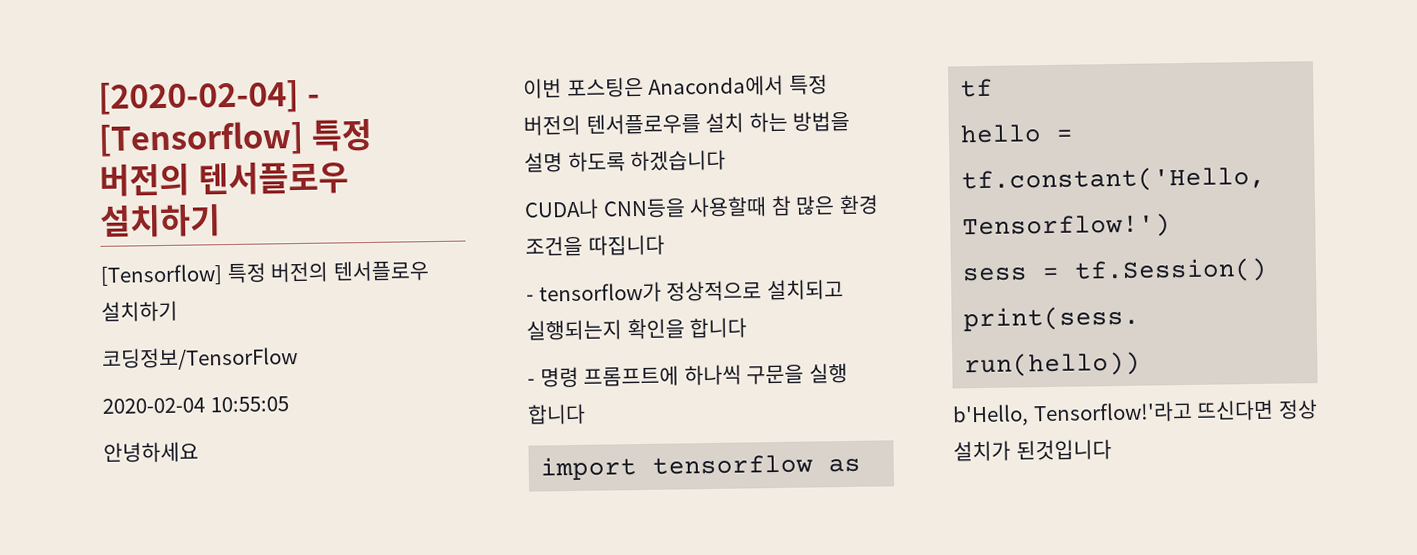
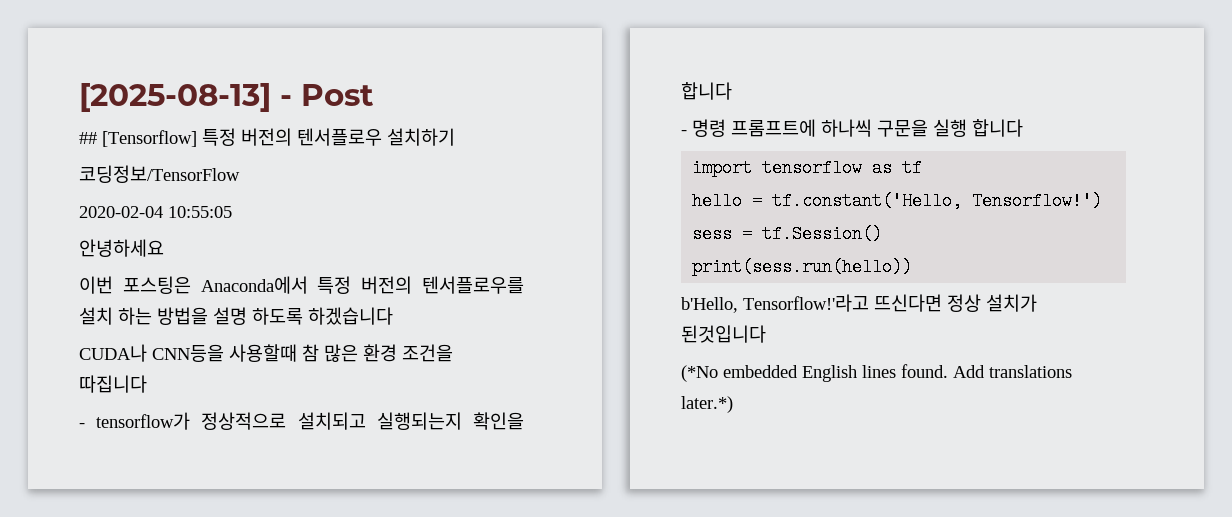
[98,79,320,115] [98,118,373,157] [99,160,349,197] [99,203,221,238] [2020-02-04] - [Tensorflow] 특정 버전의 텐서플로우 설치하기 // -> [79,83,373,112] [79,132,97,144] [2025-08-13] - Post // ##
(1112, 450) none -> [681,364,1072,382] [681,396,733,413] // (*No embedded English lines found. Add translations later.*)

